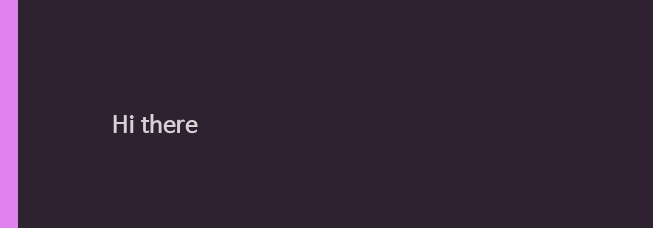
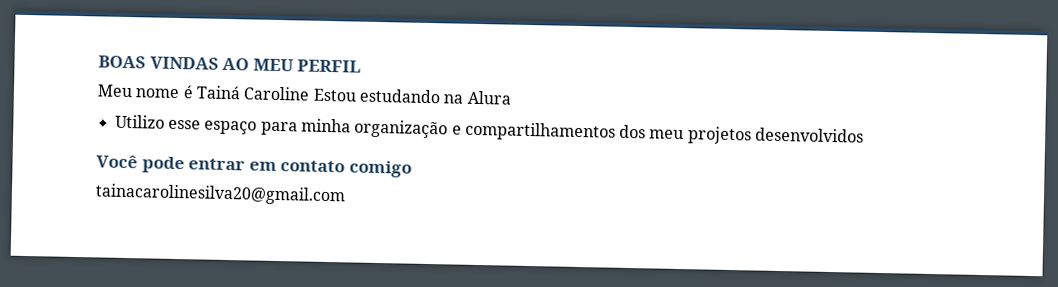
[112,114,199,134] Hi there -> [98,55,362,73] [97,84,512,105] [114,114,865,145] [96,154,412,178] [95,183,346,206] BOAS VINDAS AO MEU PERFIL // Meu nome é Tainá Caroline Estou estudando na Alura // Utilizo esse espaço para minha organização e compartilhamentos dos meu projetos desenvolvidos // Você pode entrar em contato comigo // tainacarolinesilva20@gmail.com

